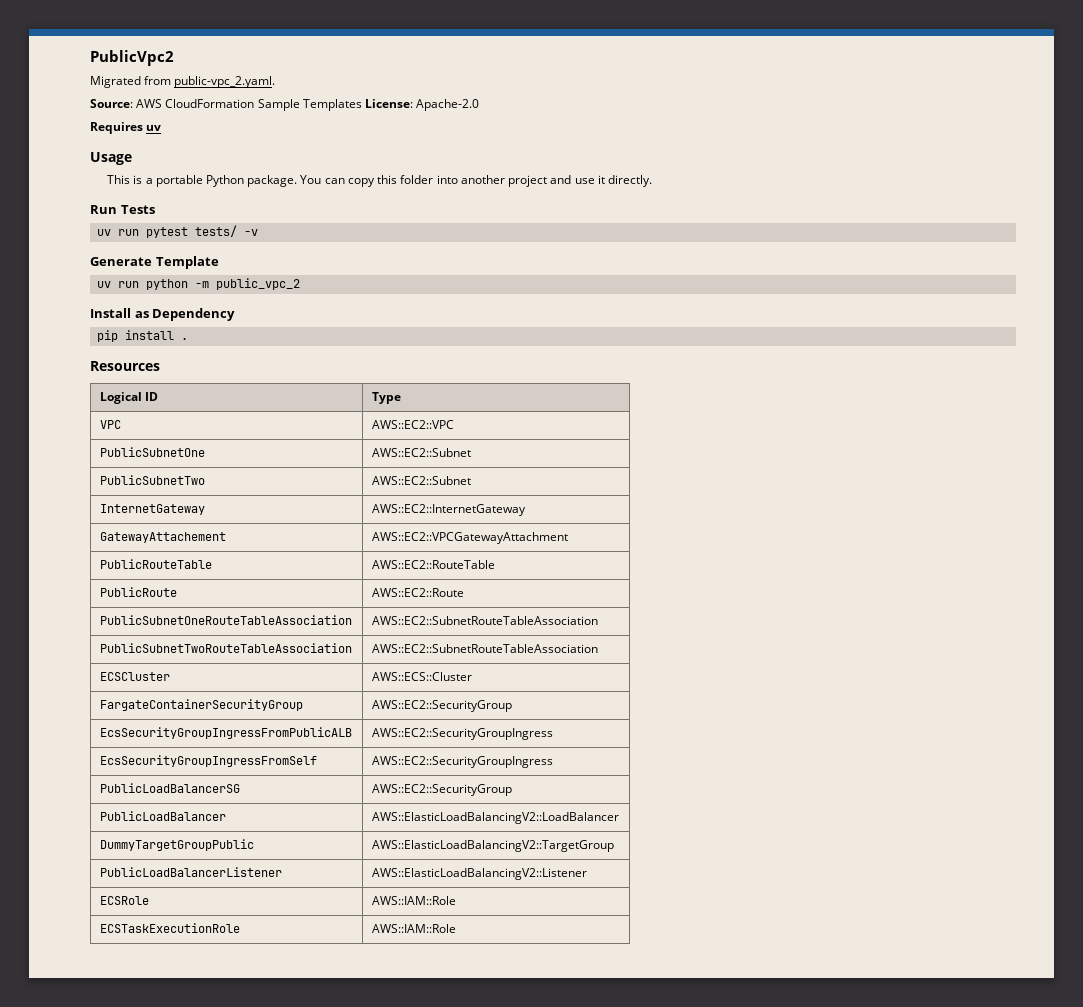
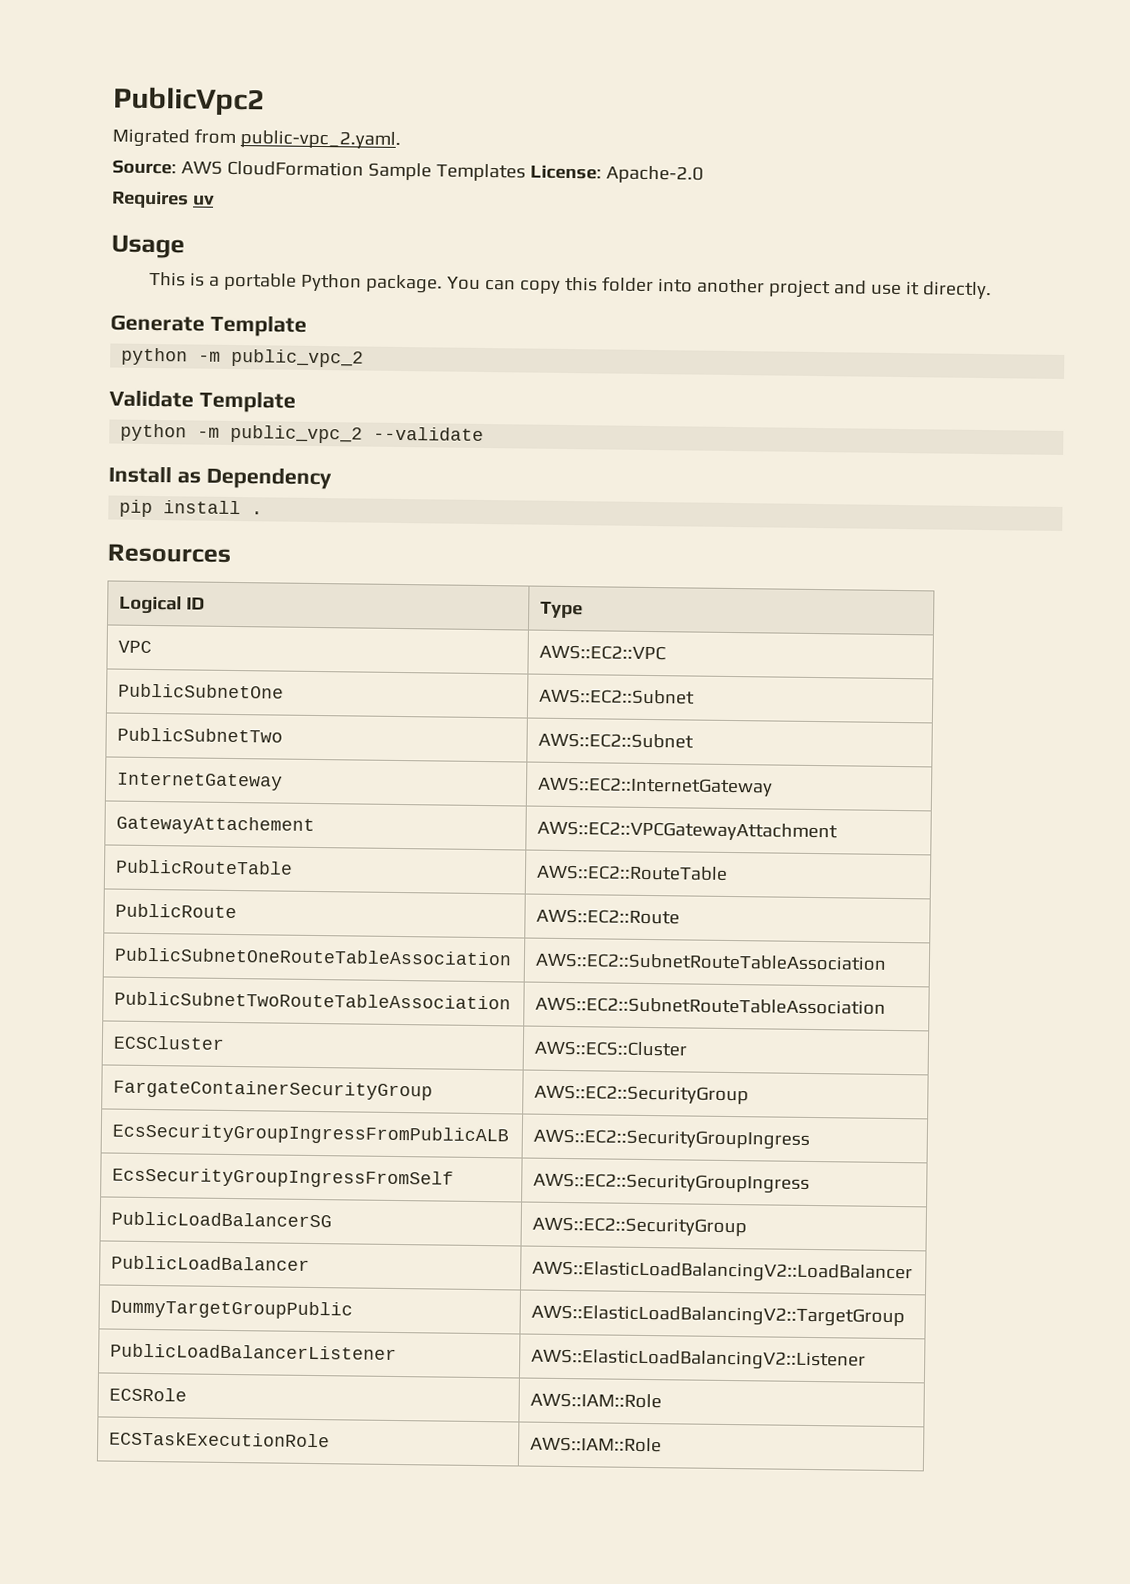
[90,205,155,214] [97,225,259,238] // Run Tests // uv run pytest tests/ -v -> (993, 290) none
[97,278,301,290] uv run python -m public_vpc_2 -> [121,347,365,368] [109,389,296,413] [120,423,485,444] python -m public_vpc_2 // Validate Template // python -m public_vpc_2 --validate

